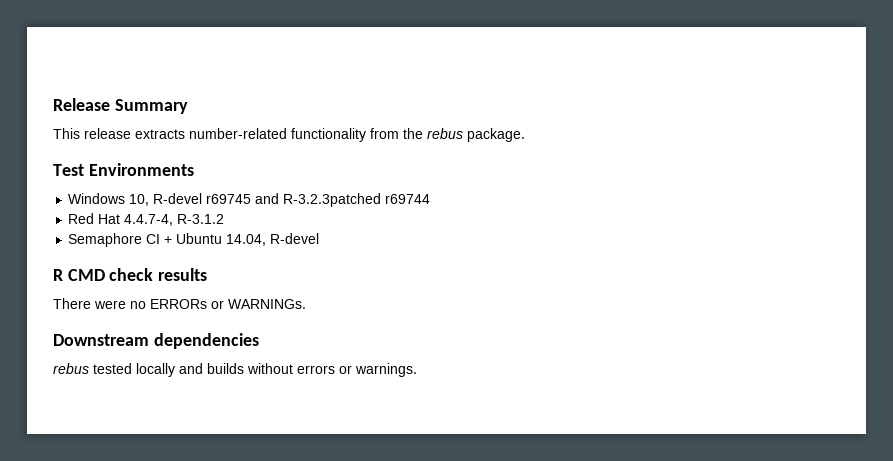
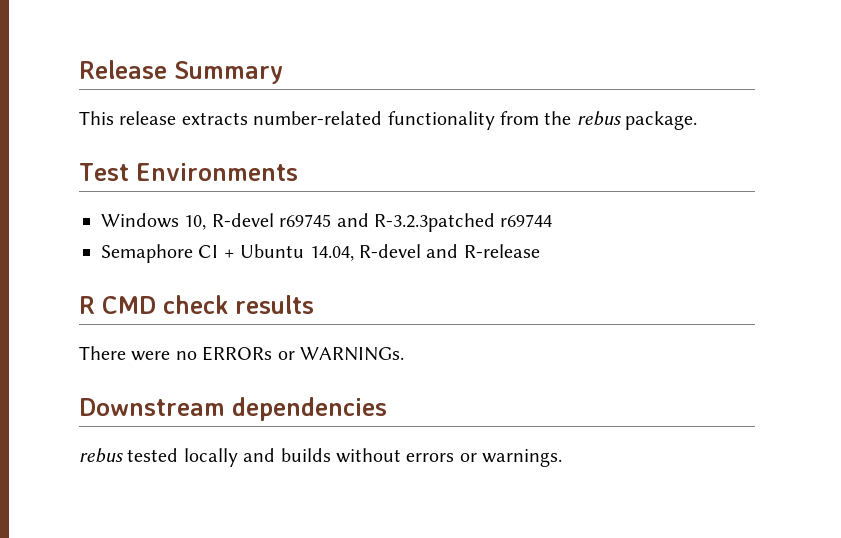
[68,213,225,226] // Red Hat 4.4.7-4, R-3.1.2 -> (553, 220) none
(320, 238) none -> [426,244,540,258] and R-release

